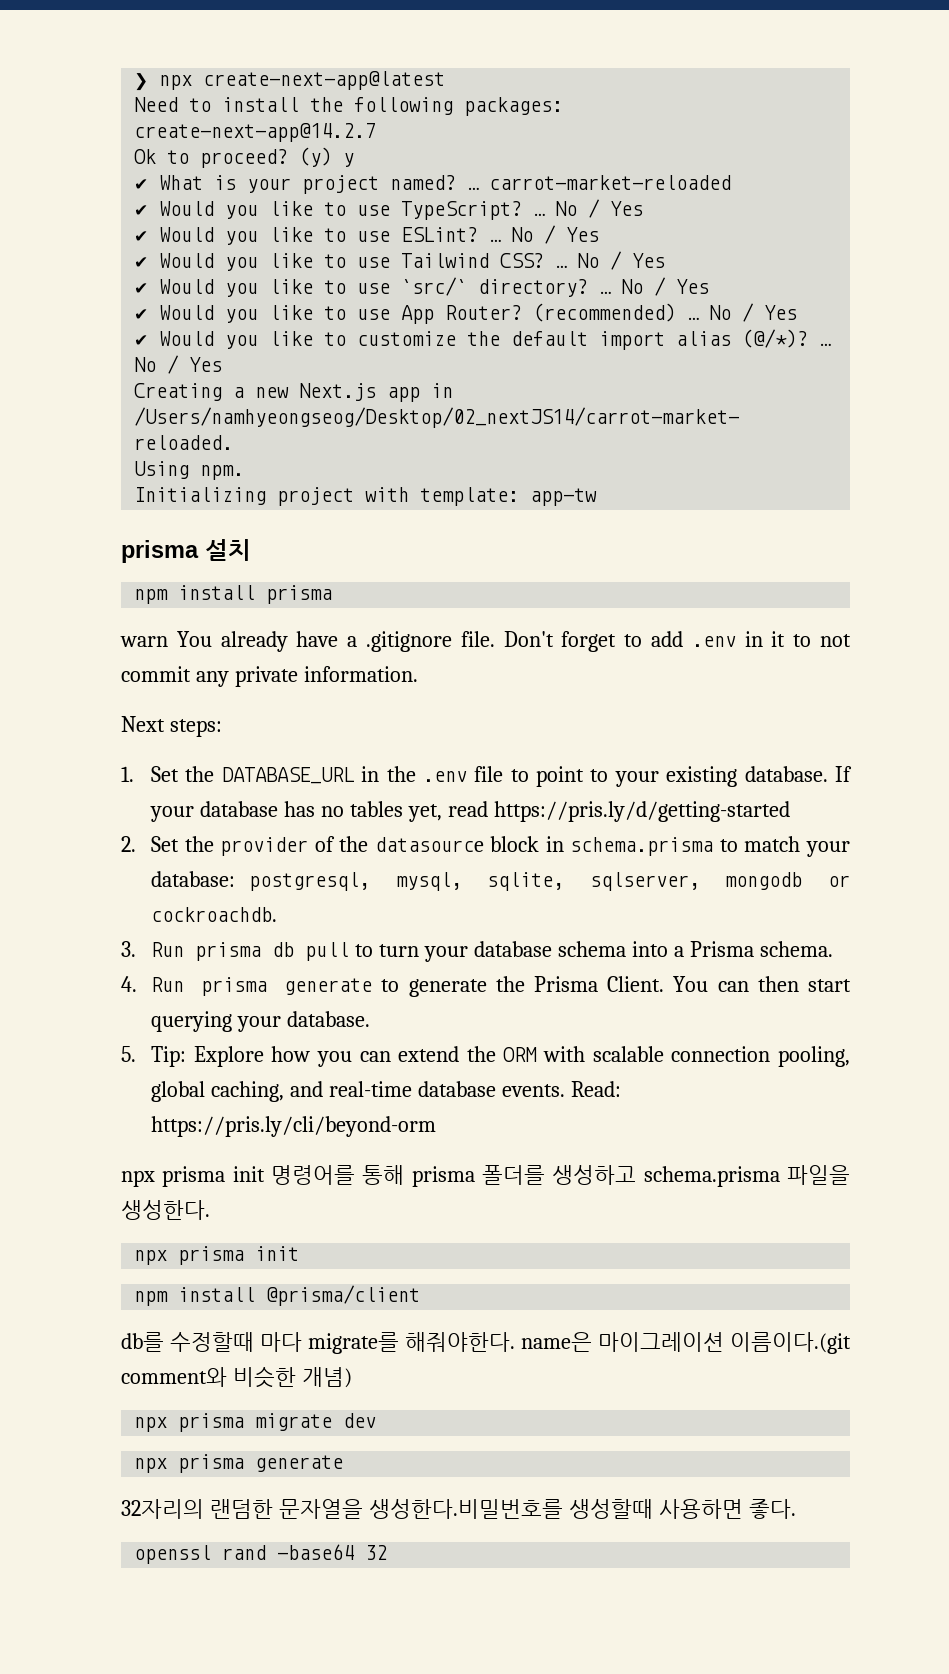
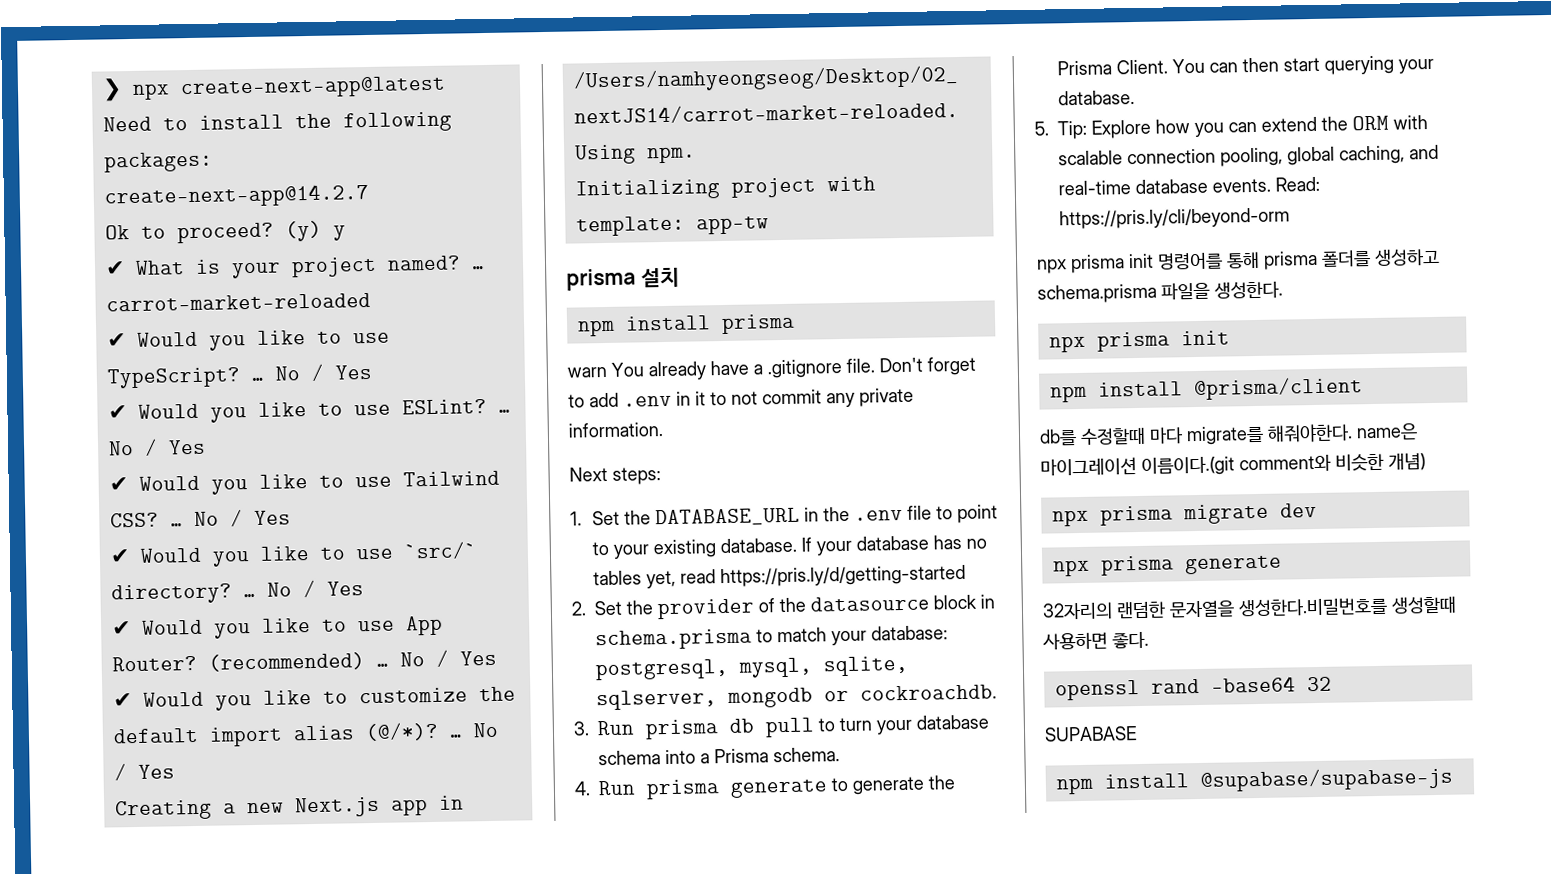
(388, 1552) none -> [1044,726,1137,742] [1055,766,1454,795] // SUPABASE // npm install @supabase/supabase-js

